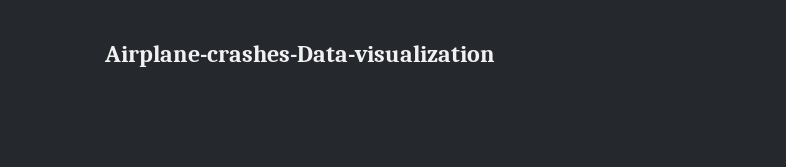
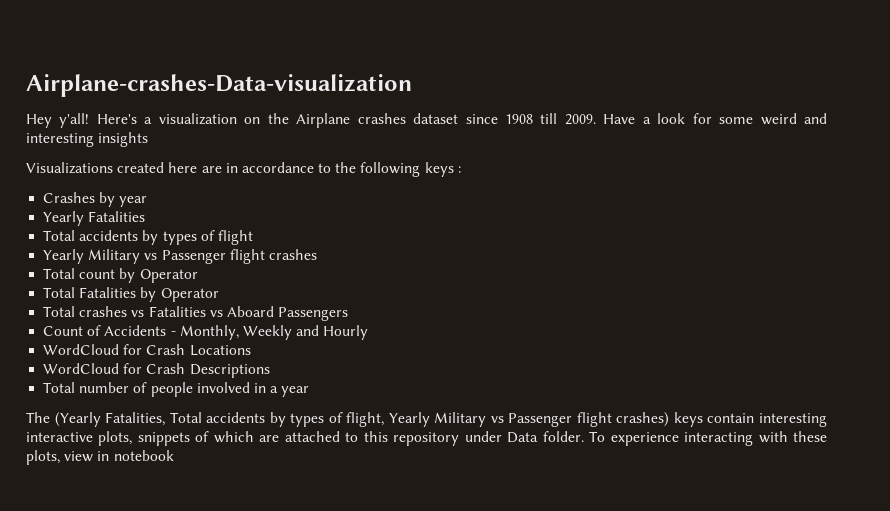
(495, 56) none -> [26,113,828,128] [26,132,149,147] [26,162,461,177] [43,192,148,207] [43,211,146,226] [43,230,253,245] [43,249,317,264] [43,268,198,283] [43,287,219,302] [43,306,349,321] [43,325,369,340] [43,344,251,356] [43,363,270,378] [43,382,310,397] [26,412,827,427] [26,431,828,446] [26,450,174,465] // Hey y'all! Here's a visualization on the Airplane crashes dataset since 1908 till 2009. Have a look for some weird and interesting insights // Visualizations created here are in accordance to the following keys : // Crashes by year // Yearly Fatalities // Total accidents by types of flight // Yearly Military vs Passenger flight crashes // Total count by Operator // Total Fatalities by Operator // Total crashes vs Fatalities vs Aboard Passengers // Count of Accidents - Monthly, Weekly and Hourly // WordCloud for Crash Locations // WordCloud for Crash Descriptions // Total number of people involved in a year // The (Yearly Fatalities, Total accidents by types of flight, Yearly Military vs Passenger flight crashes) keys contain interesting interactive plots, snippets of which are attached to this repository under Data folder. To experience interacting with these plots, view in notebook

